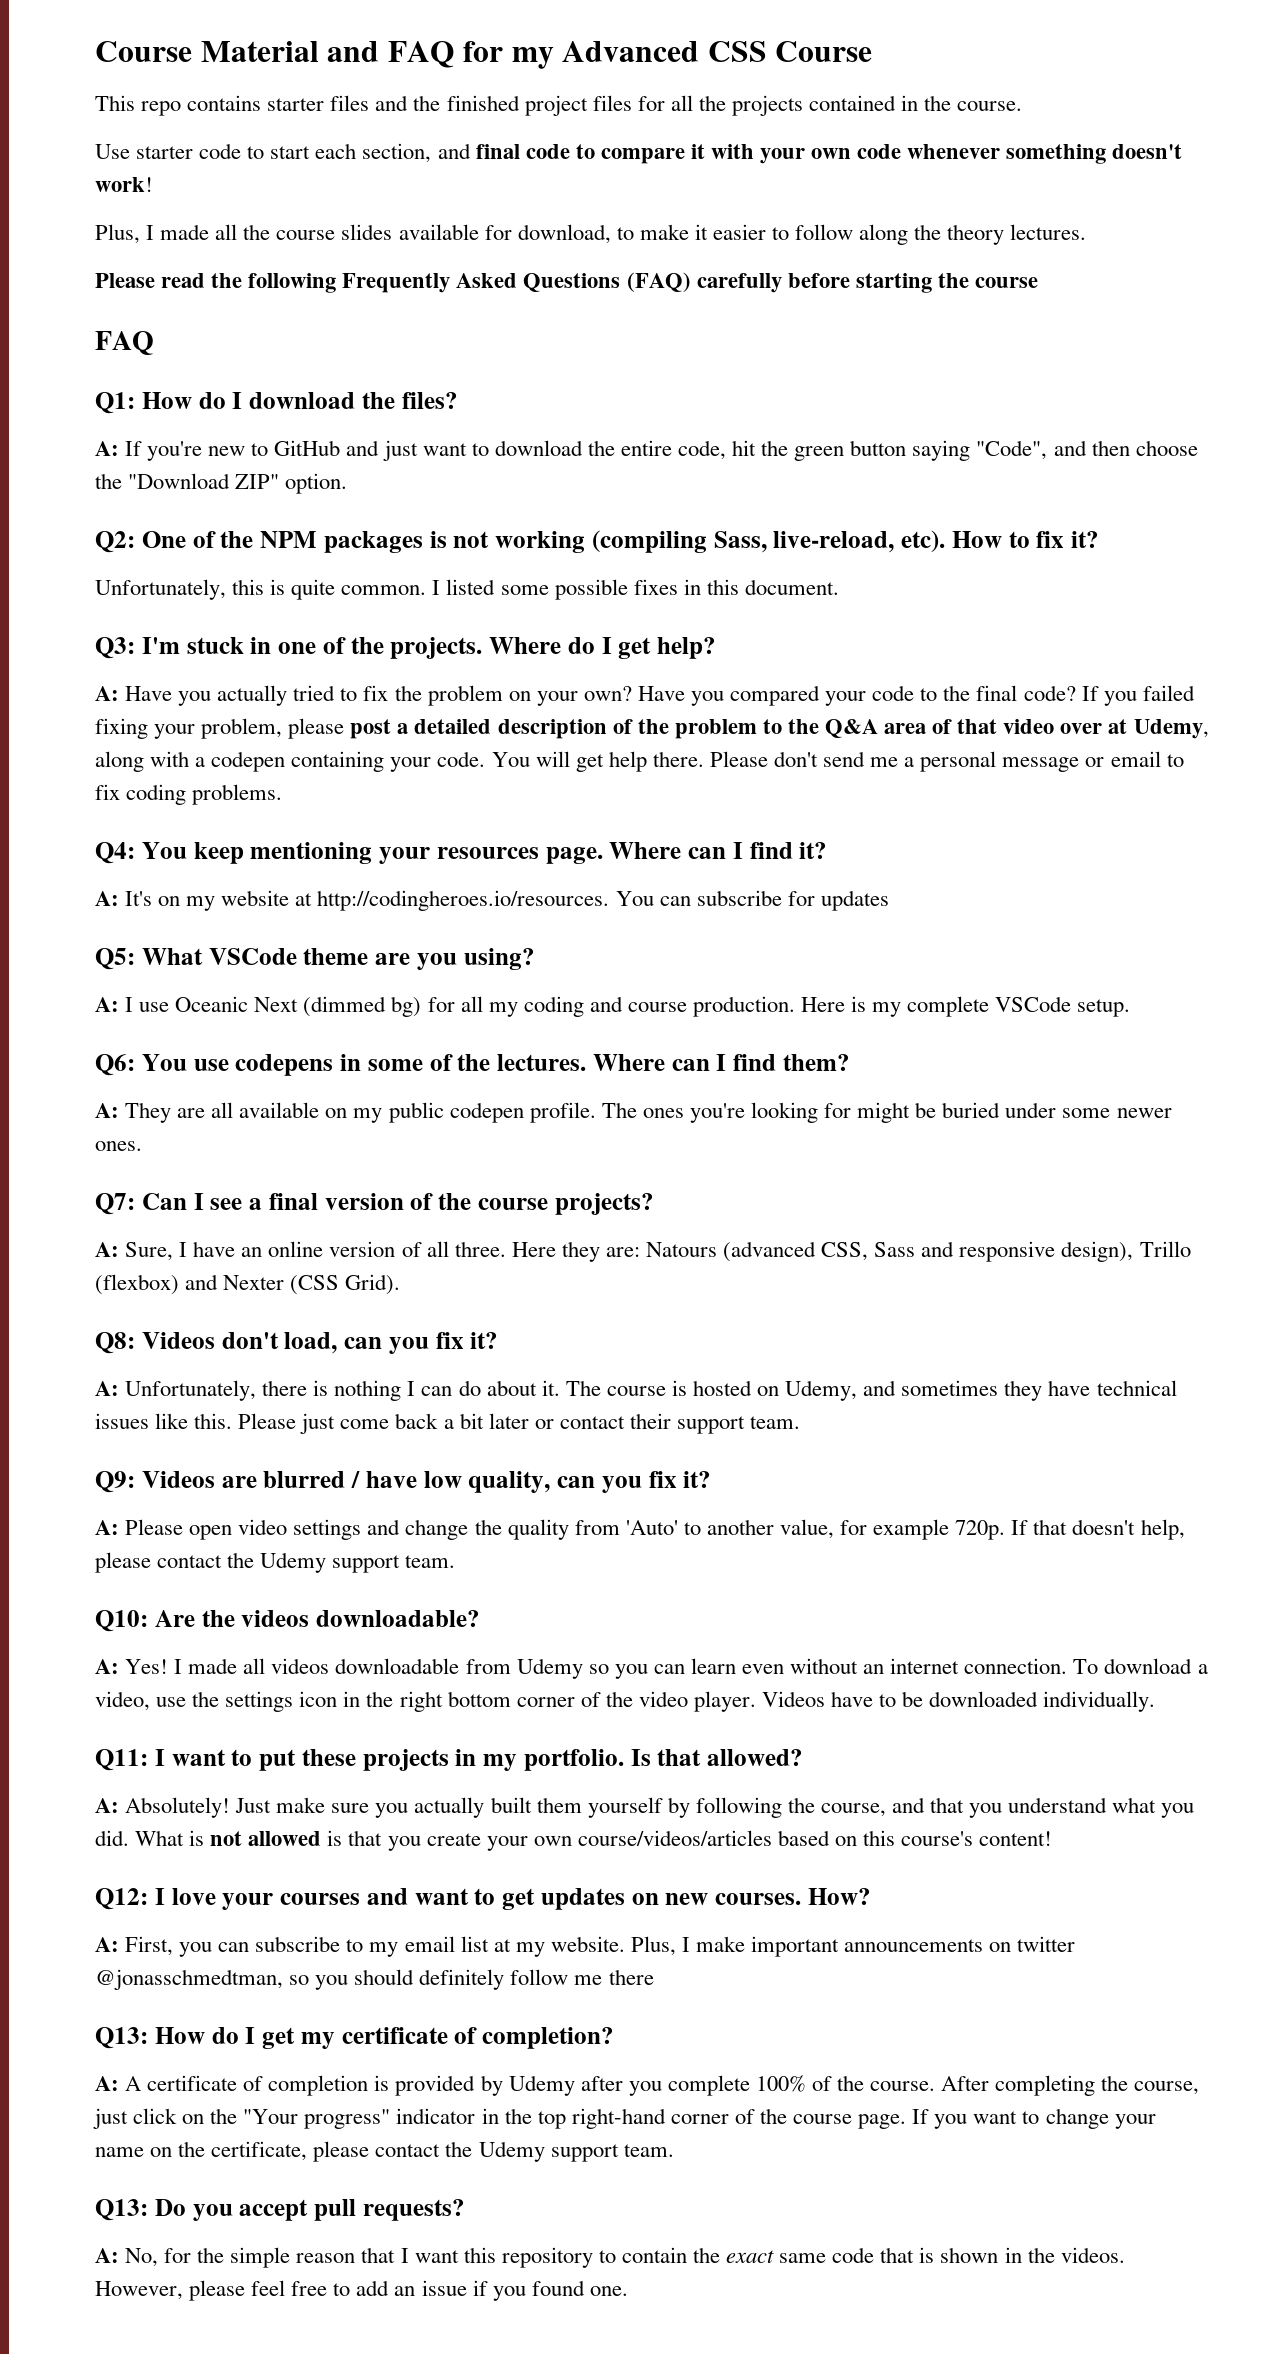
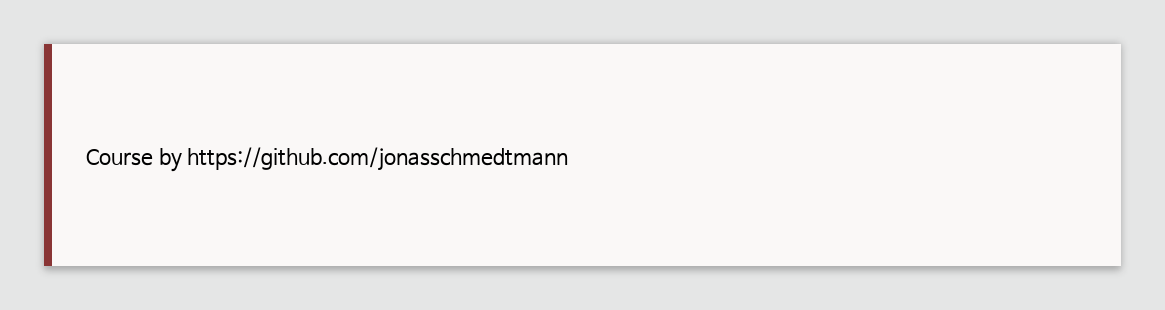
[95,41,873,69] [95,95,1023,116] [95,143,1183,164] [95,177,153,192] [95,224,1087,245] [95,272,1038,293] [95,331,154,355] [95,392,458,414] [95,440,1198,461] [95,473,348,494] [95,530,1099,553] [95,579,839,600] [95,637,716,659] [95,685,1195,706] [95,718,1209,739] [95,751,1184,772] [95,784,283,805] [95,842,828,864] [95,890,889,911] [95,948,535,970] [95,996,1131,1017] [95,1054,850,1076] [95,1102,1172,1123] [95,1141,142,1151] [95,1193,654,1215] [95,1241,1191,1262] [95,1274,401,1295] [95,1332,499,1354] [95,1380,1177,1401] [95,1413,801,1434] [95,1471,712,1493] [95,1519,1185,1540] [95,1552,456,1573] [95,1610,480,1632] [95,1658,1208,1679] [95,1691,1156,1712] [95,1749,803,1771] [95,1797,1195,1818] [95,1830,1053,1851] [95,1888,871,1910] [95,1936,1076,1957] [95,1969,654,1990] [95,2027,614,2049] [95,2075,1200,2096] [93,2108,1156,2129] [95,2141,674,2162] [95,2199,465,2221] [95,2247,1125,2268] [95,2280,628,2301] Course Material and FAQ for my Advanced CSS Course // This repo contains starter files and the finished project files for all the projects contained in the course. // Use starter code to start each section, and final code to compare it with your own code whenever something doesn't work! // Plus, I made all the course slides available for download, to make it easier to follow along the theory lectures. // Please read the following Frequently Asked Questions (FAQ) carefully before starting the course // FAQ // Q1: How do I download the files? // A: If you're new to GitHub and just want to download the entire code, hit the green button saying "Code", and then choose the "Download ZIP" option. // Q2: One of the NPM packages is not working (compiling Sass, live-reload, etc). How to fix it? // Unfortunately, this is quite common. I listed some possible fixes in this document. // Q3: I'm stuck in one of the projects. Where do I get help? // A: Have you actually tried to fix the problem on your own? Have you compared your code to the final code? If you failed fixing your problem, please post a detailed description of the problem to the Q&A area of that video over at Udemy, along with a codepen containing your code. You will get help there. Please don't send me a personal message or email to fix coding problems. // Q4: You keep mentioning your resources page. Where can I find it? // A: It's on my website at http://codingheroes.io/resources. You can subscribe for updates // Q5: What VSCode theme are you using? // A: I use Oceanic Next (dimmed bg) for all my coding and course production. Here is my complete VSCode setup. // Q6: You use codepens in some of the lectures. Where can I find them? // A: They are all available on my public codepen profile. The ones you're looking for might be buried under some newer ones. // Q7: Can I see a final version of the course projects? // A: Sure, I have an online version of all three. Here they are: Natours (advanced CSS, Sass and responsive design), Trillo (flexbox) and Nexter (CSS Grid). // Q8: Videos don't load, can you fix it? // A: Unfortunately, there is nothing I can do about it. The course is hosted on Udemy, and sometimes they have technical issues like this. Please just come back a bit later or contact their support team. // Q9: Videos are blurred / have low quality, can you fix it? // A: Please open video settings and change the quality from 'Auto' to another value, for example 720p. If that doesn't help, please contact the Udemy support team. // Q10: Are the videos downloadable? // A: Yes! I made all videos downloadable from Udemy so you can learn even without an internet connection. To download a video, use the settings icon in the right bottom corner of the video player. Videos have to be downloaded individually. // Q11: I want to put these projects in my portfolio. Is that allowed? // A: Absolutely! Just make sure you actually built them yourself by following the course, and that you understand what you did. What is not allowed is that you create your own course/videos/articles based on this course's content! // Q12: I love your courses and want to get updates on new courses. How? // A: First, you can subscribe to my email list at my website. Plus, I make important announcements on twitter @jonasschmedtman, so you should definitely follow me there // Q13: How do I get my certificate of completion? // A: A certificate of completion is provided by Udemy after you complete 100% of the course. After completing the course, just click on the "Your progress" indicator in the top right-hand corner of the course page. If you want to change your name on the certificate, please contact the Udemy support team. // Q13: Do you accept pull requests? // A: No, for the simple reason that I want this repository to contain the exact same code that is shown in the videos. However, please feel free to add an issue if you found one. -> [86,147,569,172] Course by https://github.com/jonasschmedtmann

